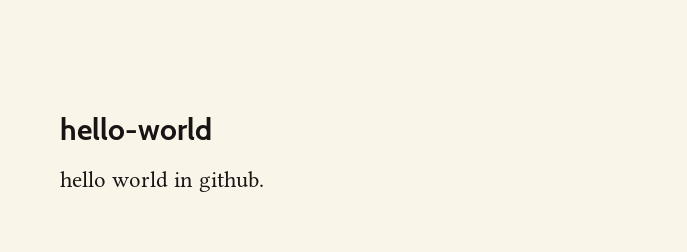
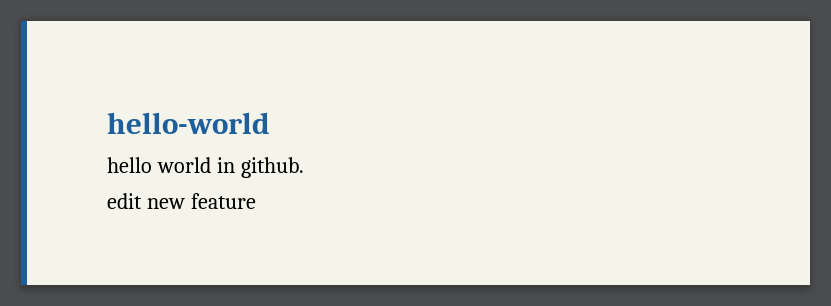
(264, 181) none -> [107,193,256,209] // edit new feature

